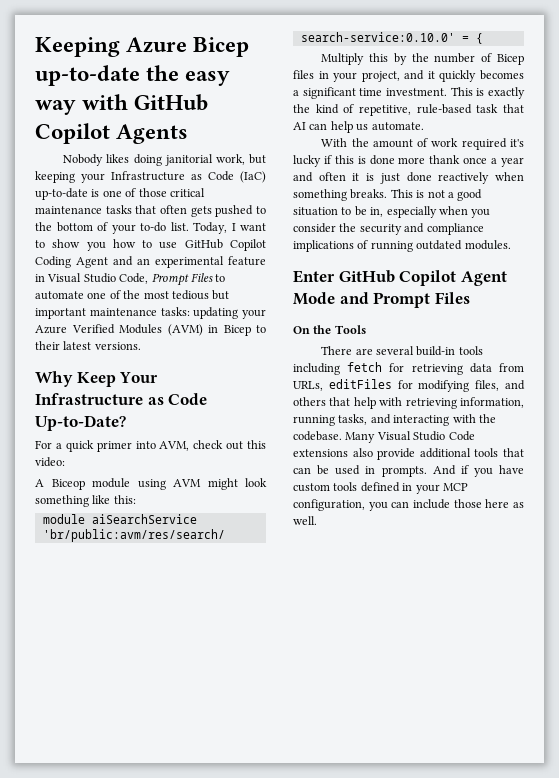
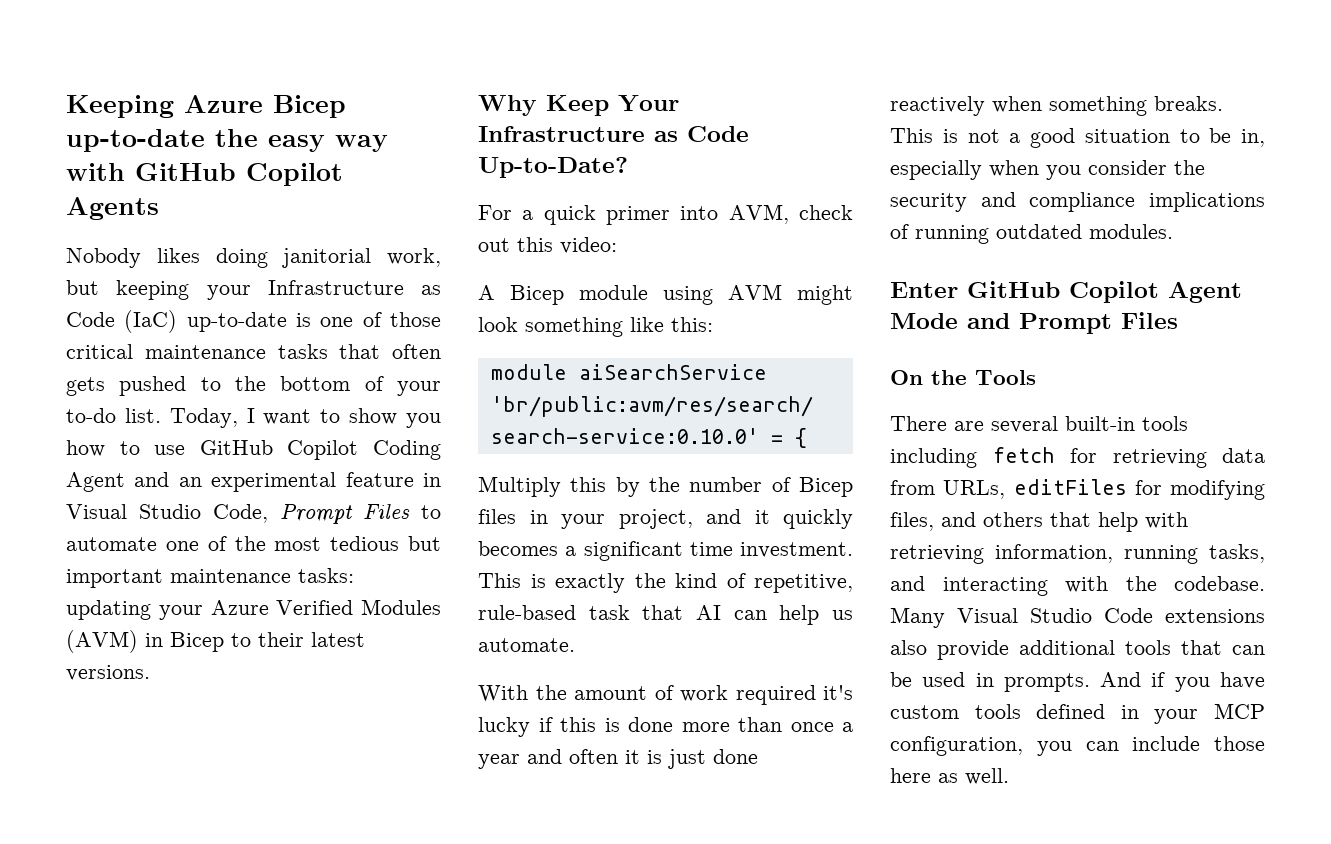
[51,479,85,490] Biceop -> [510,285,564,305] Bicep
[429,155,461,164] thank -> [738,717,782,732] than
[416,346,456,356] build-in -> [1065,416,1135,431] built-in

